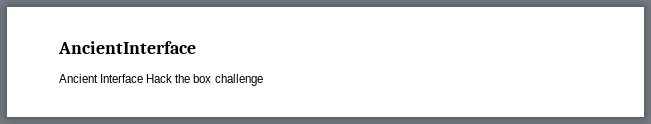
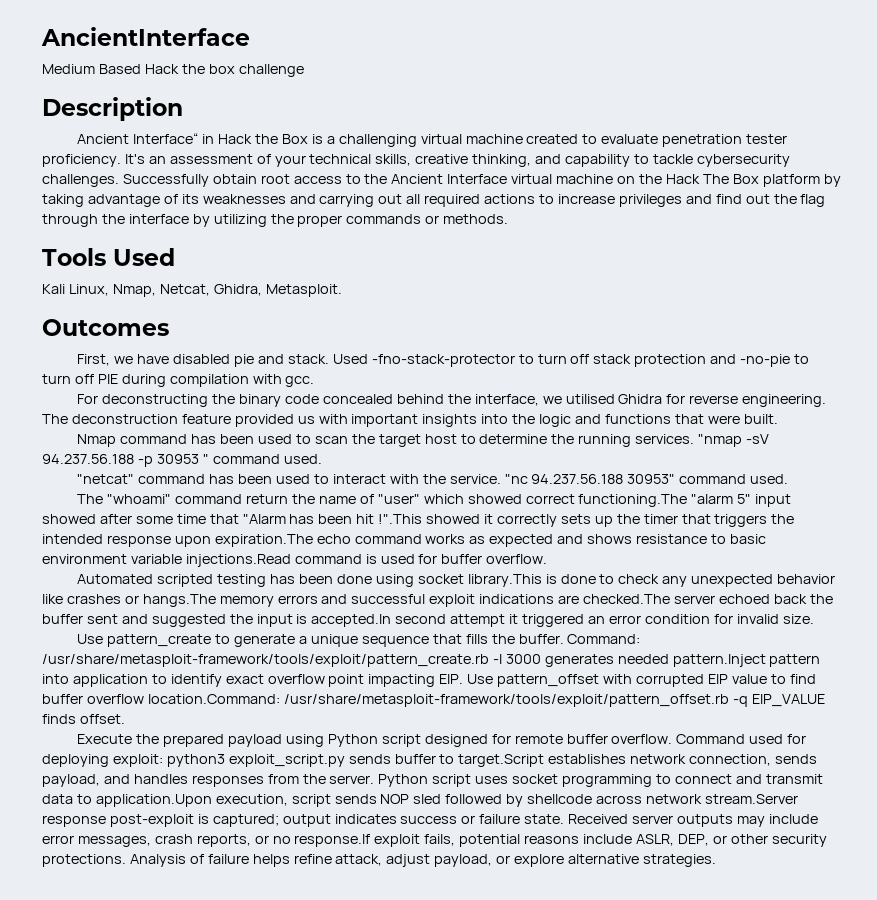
[59,74,144,83] Ancient Interface -> [42,64,141,74] Medium Based
(263, 80) none -> [42,97,183,121] [77,133,788,147] [42,154,790,167] [42,174,841,187] [42,194,826,207] [42,214,509,227] [42,248,175,266] [42,284,342,297] [42,319,169,336] [77,354,810,367] [42,374,315,387] [77,394,827,407] [42,414,778,427] [77,434,770,447] [42,454,322,467] [77,474,789,484] [77,494,792,507] [42,514,795,527] [42,534,766,547] [42,554,548,567] [77,574,836,587] [42,594,833,607] [42,614,814,627] [77,634,641,647] [42,654,821,667] [42,674,816,687] [42,694,825,707] [42,714,125,724] [77,734,807,747] [42,754,818,767] [42,774,823,787] [42,794,798,807] [42,814,818,827] [42,834,827,847] [42,854,716,867] // Description // Ancient Interface“ in Hack the Box is a challenging virtual machine created to evaluate penetration tester proficiency. It's an assessment of your technical skills, creative thinking, and capability to tackle cybersecurity challenges. Successfully obtain root access to the Ancient Interface virtual machine on the Hack The Box platform by taking advantage of its weaknesses and carrying out all required actions to increase privileges and find out the flag through the interface by utilizing the proper commands or methods. // Tools Used // Kali Linux, Nmap, Netcat, Ghidra, Metasploit. // Outcomes // First, we have disabled pie and stack. Used -fno-stack-protector to turn off stack protection and -no-pie to turn off PIE during compilation with gcc. // For deconstructing the binary code concealed behind the interface, we utilised Ghidra for reverse engineering. The deconstruction feature provided us with important insights into the logic and functions that were built. // Nmap command has been used to scan the target host to determine the running services. "nmap -sV 94.237.56.188 -p 30953 " command used. // "netcat" command has been used to interact with the service. "nc 94.237.56.188 30953" command used. // The "whoami" command return the name of "user" which showed correct functioning.The "alarm 5" input showed after some time that "Alarm has been hit !".This showed it correctly sets up the timer that triggers the intended response upon expiration.The echo command works as expected and shows resistance to basic environment variable injections.Read command is used for buffer overflow. // Automated scripted testing has been done using socket library.This is done to check any unexpected behavior like crashes or hangs.The memory errors and successful exploit indications are checked.The server echoed back the buffer sent and suggested the input is accepted.In second attempt it triggered an error condition for invalid size. // Use pattern_create to generate a unique sequence that fills the buffer. Command: /usr/share/metasploit-framework/tools/exploit/pattern_create.rb -l 3000 generates needed pattern.Inject pattern into application to identify exact overflow point impacting EIP. Use pattern_offset with corrupted EIP value to find buffer overflow location.Command: /usr/share/metasploit-framework/tools/exploit/pattern_offset.rb -q EIP_VALUE finds offset. // Execute the prepared payload using Python script designed for remote buffer overflow. Command used for deploying exploit: python3 exploit_script.py sends buffer to target.Script establishes network connection, sends payload, and handles responses from the server. Python script uses socket programming to connect and transmit data to application.Upon execution, script sends NOP sled followed by shellcode across network stream.Server response post-exploit is captured; output indicates success or failure state. Received server outputs may include error messages, crash reports, or no response.If exploit fails, potential reasons include ASLR, DEP, or other security protections. Analysis of failure helps refine attack, adjust payload, or explore alternative strategies.

